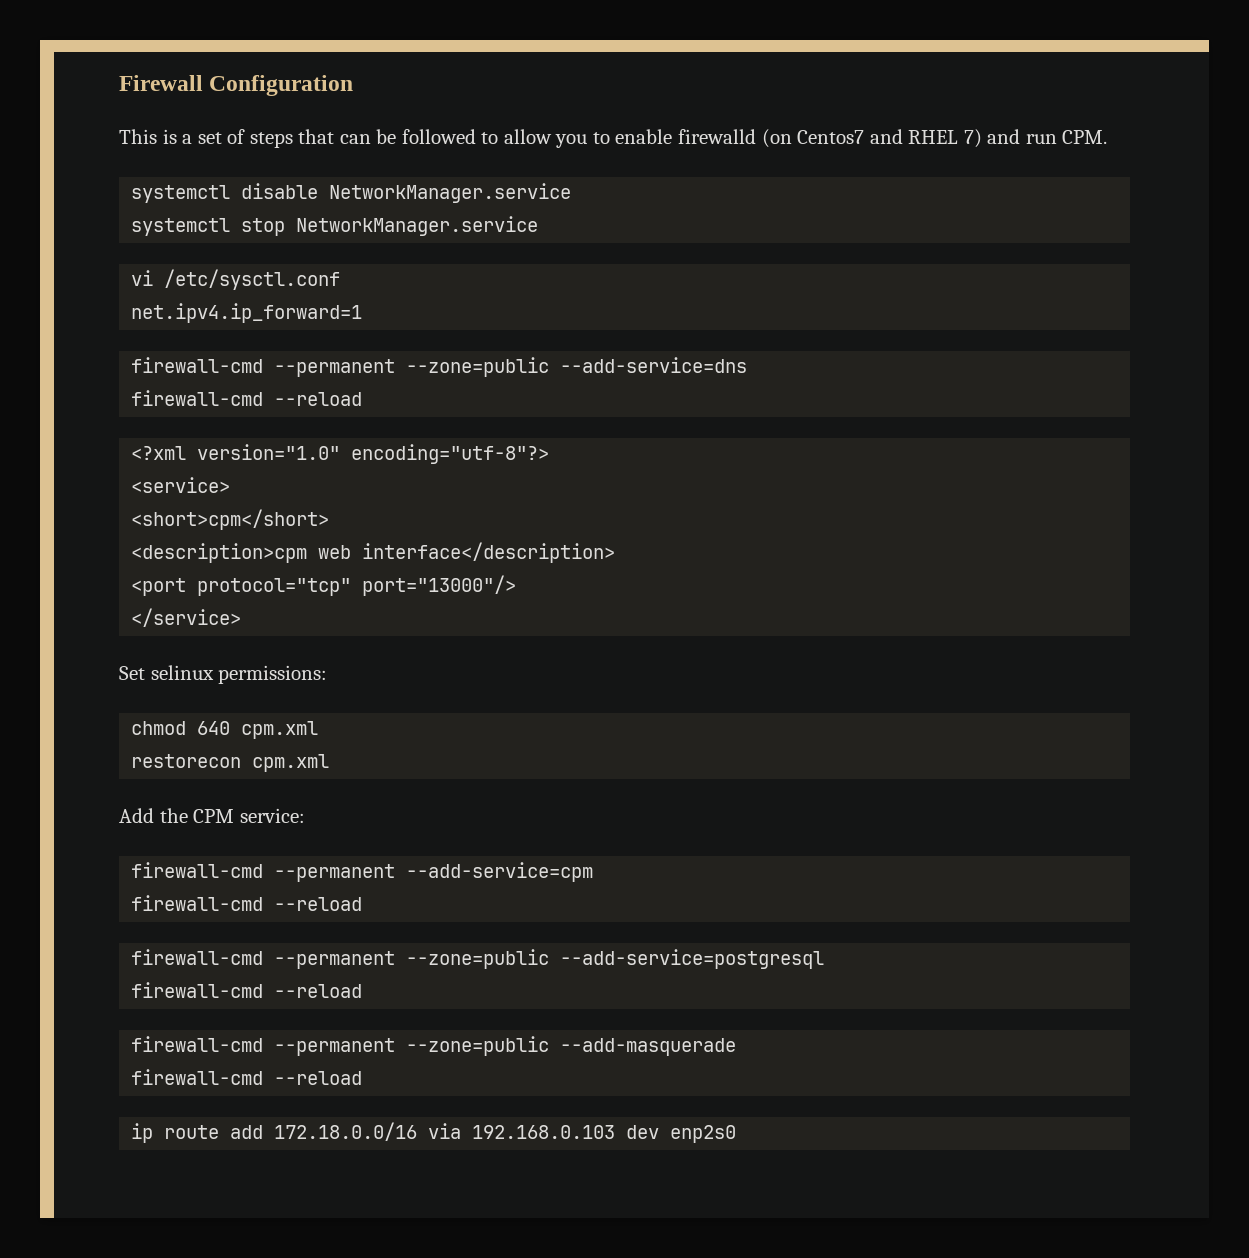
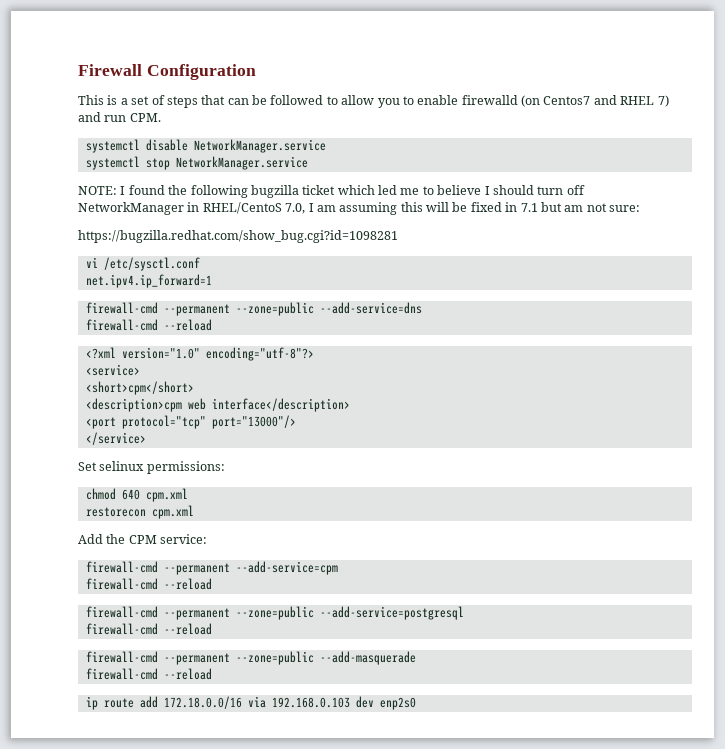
(539, 226) none -> [78,185,585,198] [78,202,640,215] [78,230,398,243] // NOTE: I found the following bugzilla ticket which led me to believe I should turn off NetworkManager in RHEL/CentoS 7.0, I am assuming this will be fixed in 7.1 but am not sure: // https://bugzilla.redhat.com/show_bug.cgi?id=1098281

